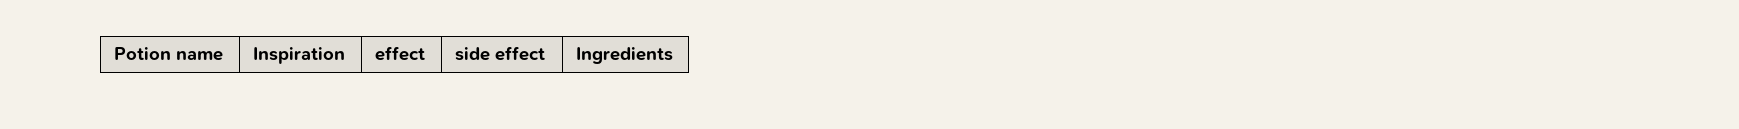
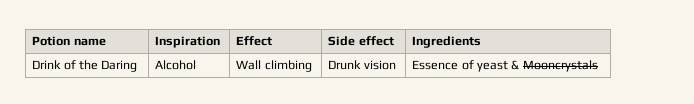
[375,46,426,61] [455,47,491,61] effect | side -> [236,36,273,46] [328,36,356,46] Effect | Side
(674, 55) none -> [32,60,138,72] [155,60,197,70] [236,60,312,72] [328,60,396,70] [412,60,598,72] // Drink of the Daring | Alcohol | Wall climbing | Drunk vision | Essence of yeast & Mooncrystals

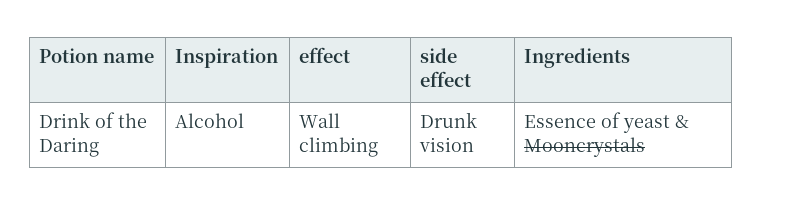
[236,36,273,46] [328,36,356,46] Effect | Side -> [299,47,351,63] [420,48,458,63] effect | side

